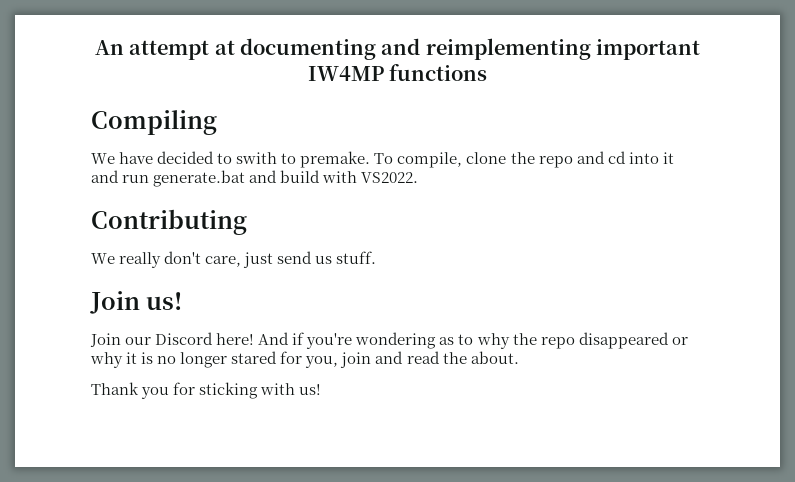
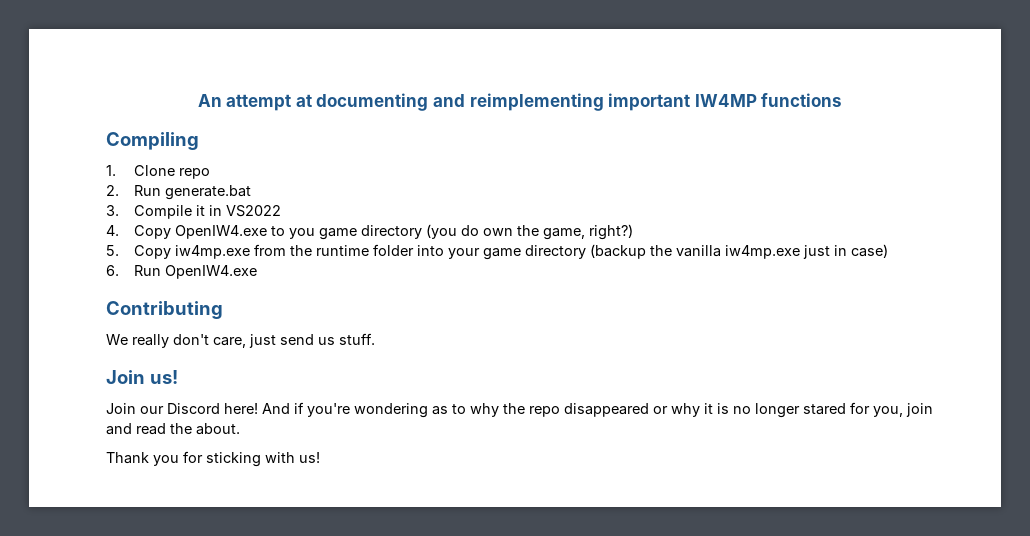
[91,151,674,168] [91,170,419,187] We have decided to swith to premake. To compile, clone the repo and cd into it and run generate.bat and build with VS2022. -> [106,165,211,179] [106,185,252,200] [106,205,282,219] [106,224,634,240] [106,244,889,260] [106,265,258,279] 1. Clone repo // 2. Run generate.bat // 3. Compile it in VS2022 // 4. Copy OpenIW4.exe to you game directory (you do own the game, right?) // 5. Copy iw4mp.exe from the runtime folder into your game directory (backup the vanilla iw4mp.exe just in case) // 6. Run OpenIW4.exe

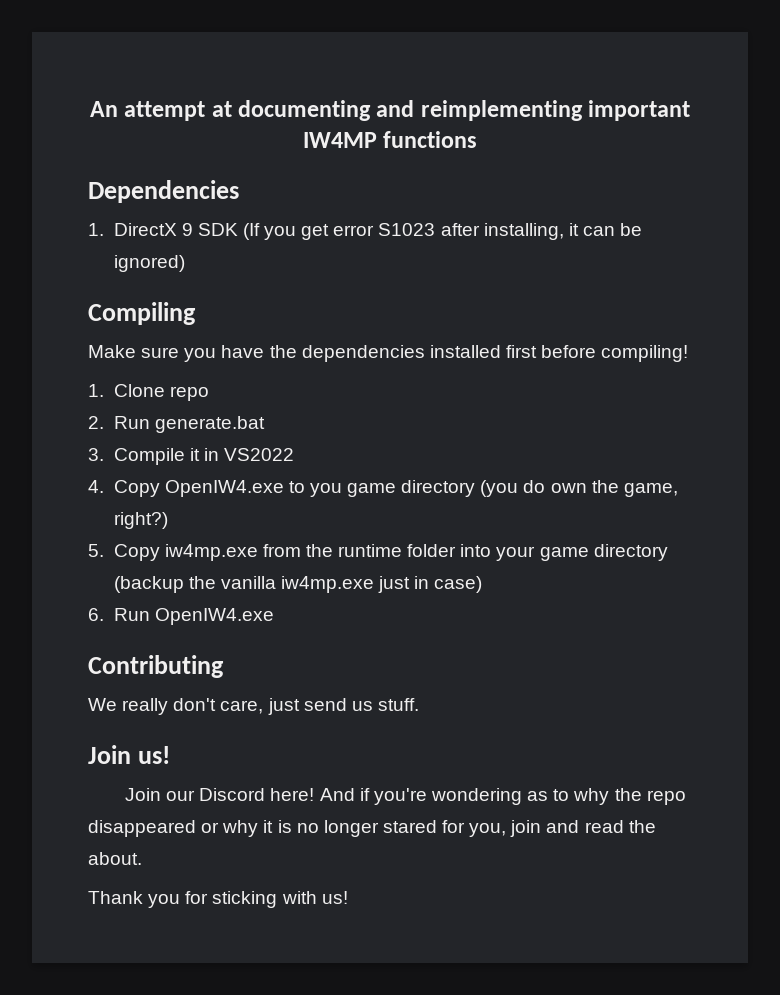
[106,132,199,150] Compiling -> [88,180,239,203] [88,223,643,240] [113,255,185,272] [88,302,196,325] [88,345,689,362] Dependencies // 1. DirectX 9 SDK (If you get error S1023 after installing, it can be ignored) // Compiling // Make sure you have the dependencies installed first before compiling!

